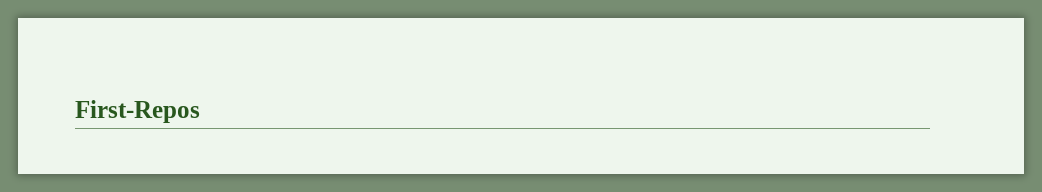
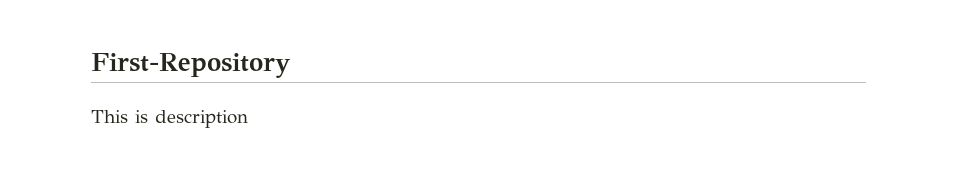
[75,100,200,123] First-Repos -> [91,53,291,78] [91,110,248,128] First-Repository // This is description

